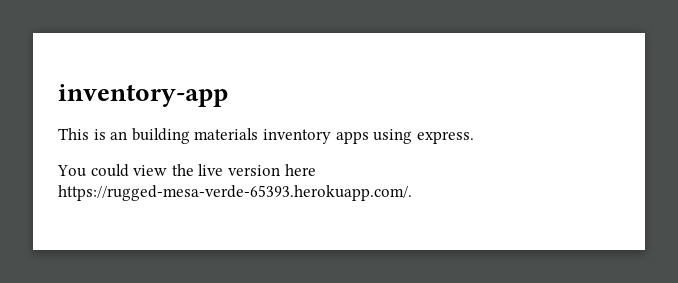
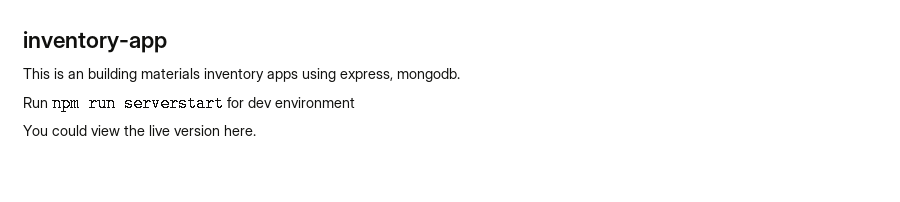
[416,131,474,144] express. -> [340,68,460,82] [23,95,355,112] express, mongodb. // Run npm run serverstart for dev environment
[284,164,316,176] [58,185,412,201] here https://rugged-mesa-verde-65393.herokuapp.com/. -> [224,125,256,136] here.

